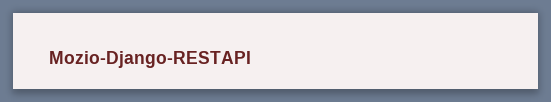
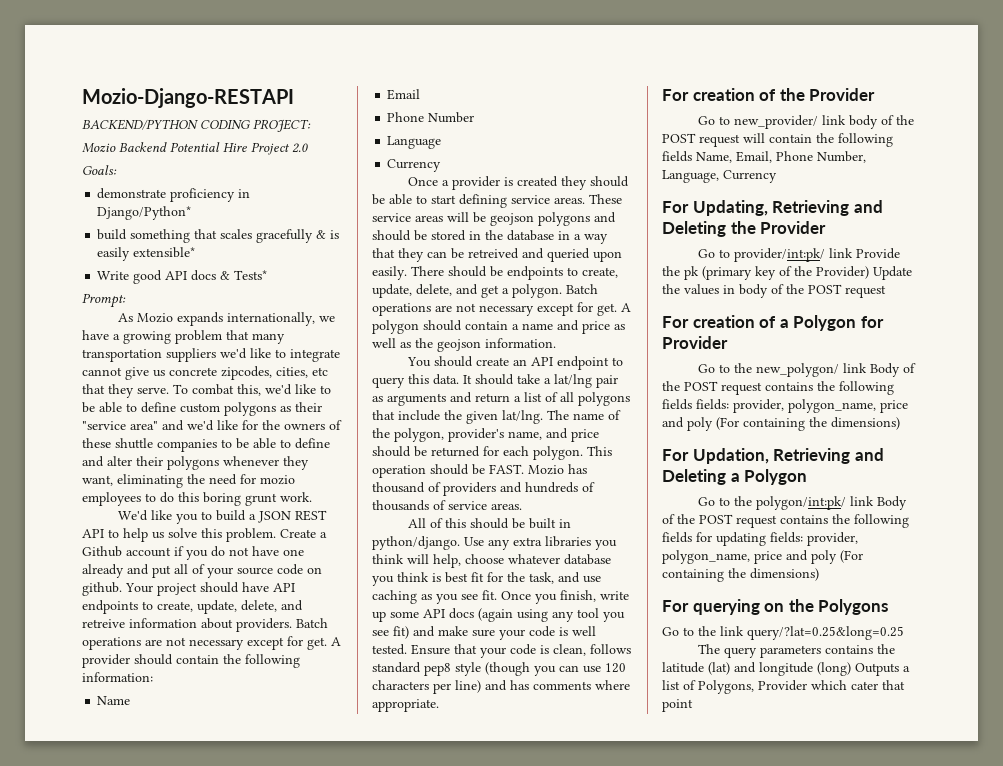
(251, 59) none -> [82,119,311,132] [82,142,308,155] [82,165,117,175] [97,188,251,202] [97,206,192,220] [97,229,340,243] [97,247,196,261] [97,270,268,284] [82,293,126,308] [118,312,336,326] [82,330,285,344] [82,348,340,362] [82,366,328,380] [82,384,331,398] [82,402,322,416] [82,420,342,431] [82,438,330,452] [82,456,309,470] [82,474,295,488] [82,492,312,506] [118,510,328,524] [82,528,327,542] [82,546,304,560] [82,564,322,578] [82,582,295,596] [82,600,303,614] [82,618,328,632] [82,636,341,650] [82,654,300,668] [82,672,153,682] [97,696,131,705] [387,89,421,100] [387,112,475,123] [387,136,442,149] [387,159,442,172] [408,176,630,190] [372,194,622,208] [372,212,616,226] [372,230,608,244] [372,248,622,262] [372,266,618,280] [372,284,598,298] [372,302,631,316] [372,320,625,334] [372,338,556,352] [407,356,624,370] [372,374,618,388] [372,392,630,406] [372,410,621,424] [372,428,599,442] [372,446,612,460] [372,464,587,478] [372,482,595,496] [372,500,522,511] [408,518,572,529] [372,536,617,550] [372,554,611,568] [372,572,601,586] [372,590,629,604] [372,608,625,622] [372,626,596,640] [372,644,631,658] [372,662,626,676] [372,680,630,694] [372,699,439,712] [662,88,876,101] [698,115,915,129] [662,133,893,147] [662,151,866,163] [662,170,777,183] [662,200,883,216] [662,221,827,237] [698,248,901,262] [662,266,912,280] [662,284,886,298] [662,315,884,331] [662,336,728,349] [698,363,917,377] [662,381,894,395] [662,399,908,413] [662,417,900,431] [662,448,884,464] [662,469,808,485] [698,496,908,510] [662,514,909,528] [662,532,858,546] [662,550,863,564] [662,568,819,582] [662,599,889,615] [662,626,904,640] [698,644,896,658] [662,662,910,676] [662,680,905,694] [662,699,693,712] // BACKEND/PYTHON CODING PROJECT: // Mozio Backend Potential Hire Project 2.0 // Goals: // demonstrate proficiency in Django/Python* // build something that scales gracefully & is easily extensible* // Write good API docs & Tests* // Prompt: // As Mozio expands internationally, we have a growing problem that many transportation suppliers we'd like to integrate cannot give us concrete zipcodes, cities, etc that they serve. To combat this, we'd like to be able to define custom polygons as their "service area" and we'd like for the owners of these shuttle companies to be able to define and alter their polygons whenever they want, eliminating the need for mozio employees to do this boring grunt work. // We'd like you to build a JSON REST API to help us solve this problem. Create a Github account if you do not have one already and put all of your source code on github. Your project should have API endpoints to create, update, delete, and retreive information about providers. Batch operations are not necessary except for get. A provider should contain the following information: // Name // Email // Phone Number // Language // Currency // Once a provider is created they should be able to start defining service areas. These service areas will be geojson polygons and should be stored in the database in a way that they can be retreived and queried upon easily. There should be endpoints to create, update, delete, and get a polygon. Batch operations are not necessary except for get. A polygon should contain a name and price as well as the geojson information. // You should create an API endpoint to query this data. It should take a lat/lng pair as arguments and return a list of all polygons that include the given lat/lng. The name of the polygon, provider's name, and price should be returned for each polygon. This operation should be FAST. Mozio has thousand of providers and hundreds of thousands of service areas. // All of this should be built in python/django. Use any extra libraries you think will help, choose whatever database you think is best fit for the task, and use caching as you see fit. Once you finish, write up some API docs (again using any tool you see fit) and make sure your code is well tested. Ensure that your code is clean, follows standard pep8 style (though you can use 120 characters per line) and has comments where appropriate. // For creation of the Provider // Go to new_provider/ link body of the POST request will contain the following fields Name, Email, Phone Number, Language, Currency // For Updating, Retrieving and Deleting the Provider // Go to provider/int:pk/ link Provide the pk (primary key of the Provider) Update the values in body of the POST request // For creation of a Polygon for Provider // Go to the new_polygon/ link Body of the POST request contains the following fields fields: provider, polygon_name, price and poly (For containing the dimensions) // For Updation, Retrieving and Deleting a Polygon // Go to the polygon/int:pk/ link Body of the POST request contains the following fields for updating fields: provider, polygon_name, price and poly (For containing the dimensions) // For querying on the Polygons // Go to the link query/?lat=0.25&long=0.25 // The query parameters contains the latitude (lat) and longitude (long) Outputs a list of Polygons, Provider which cater that point

